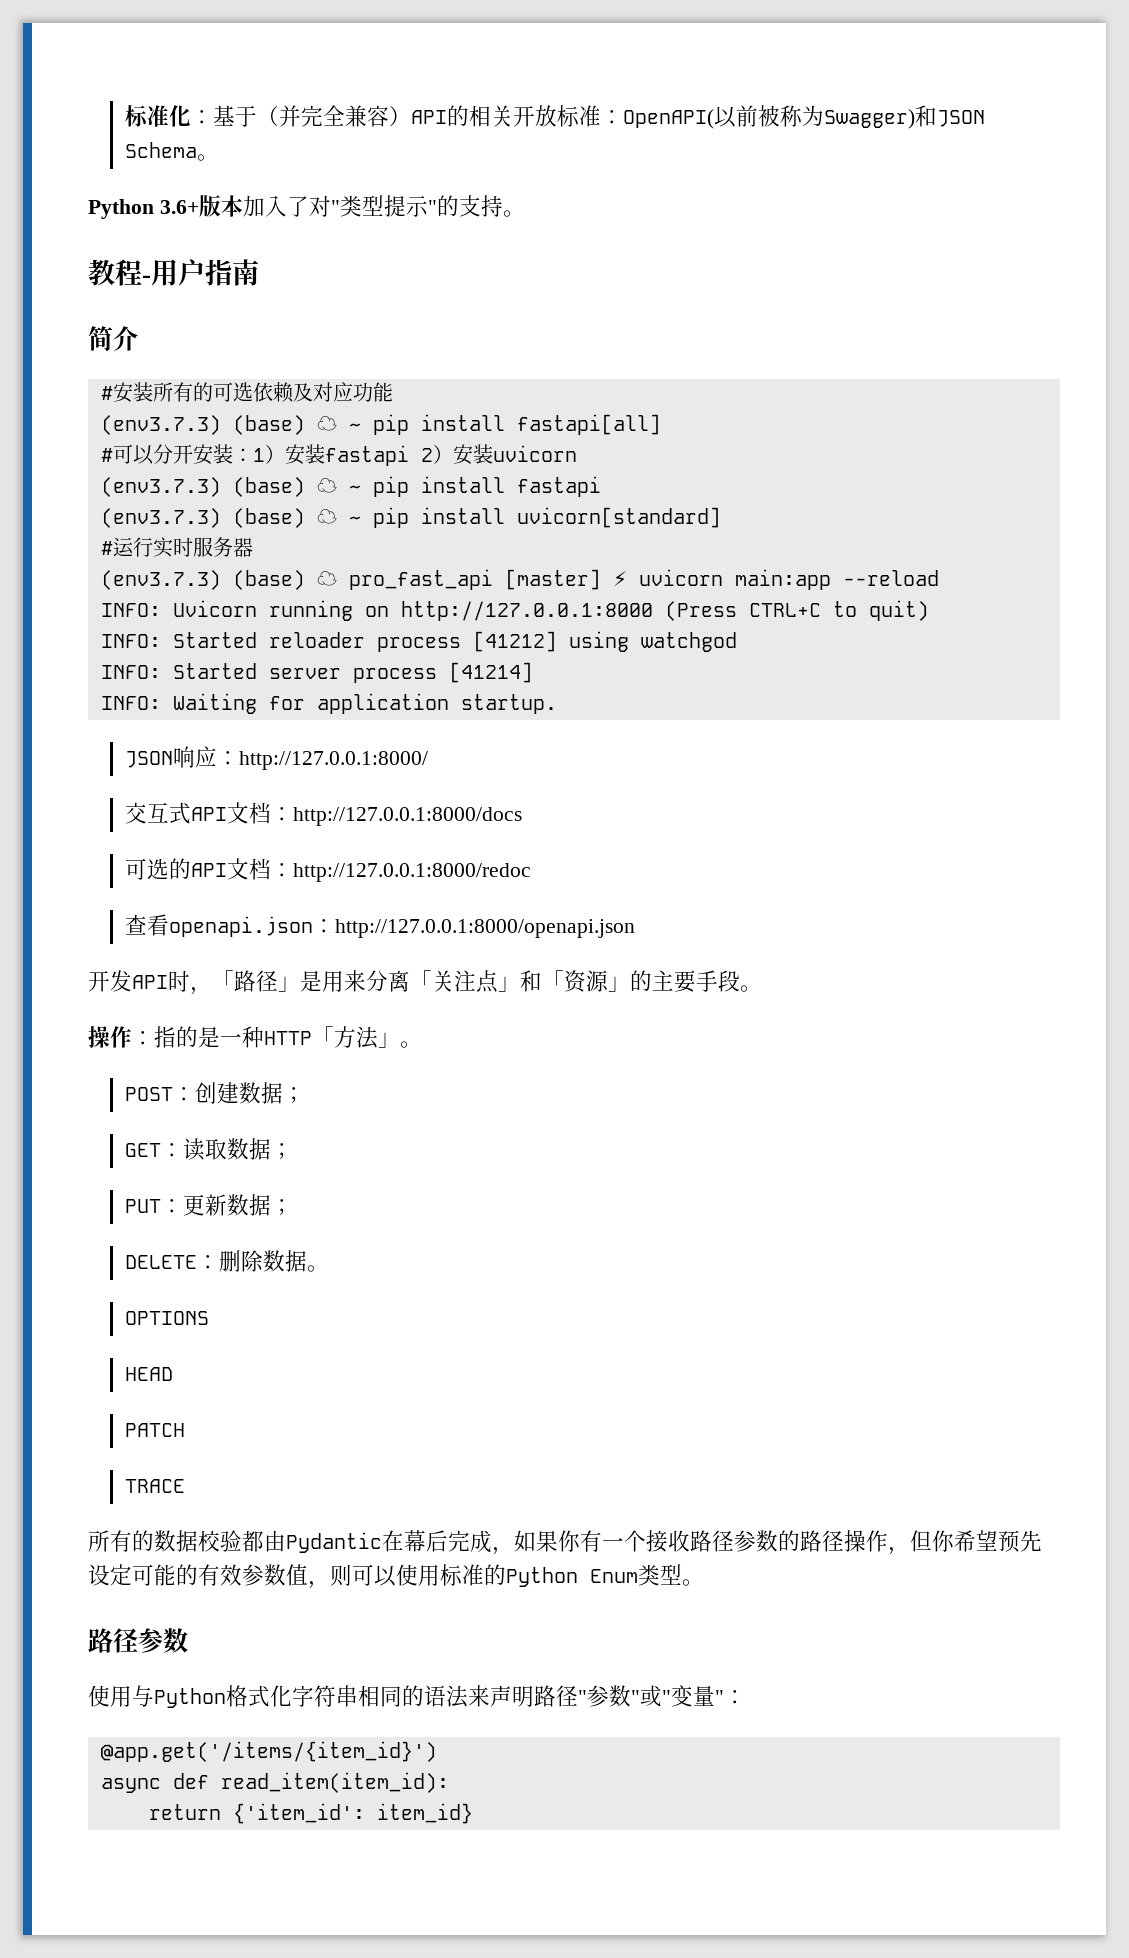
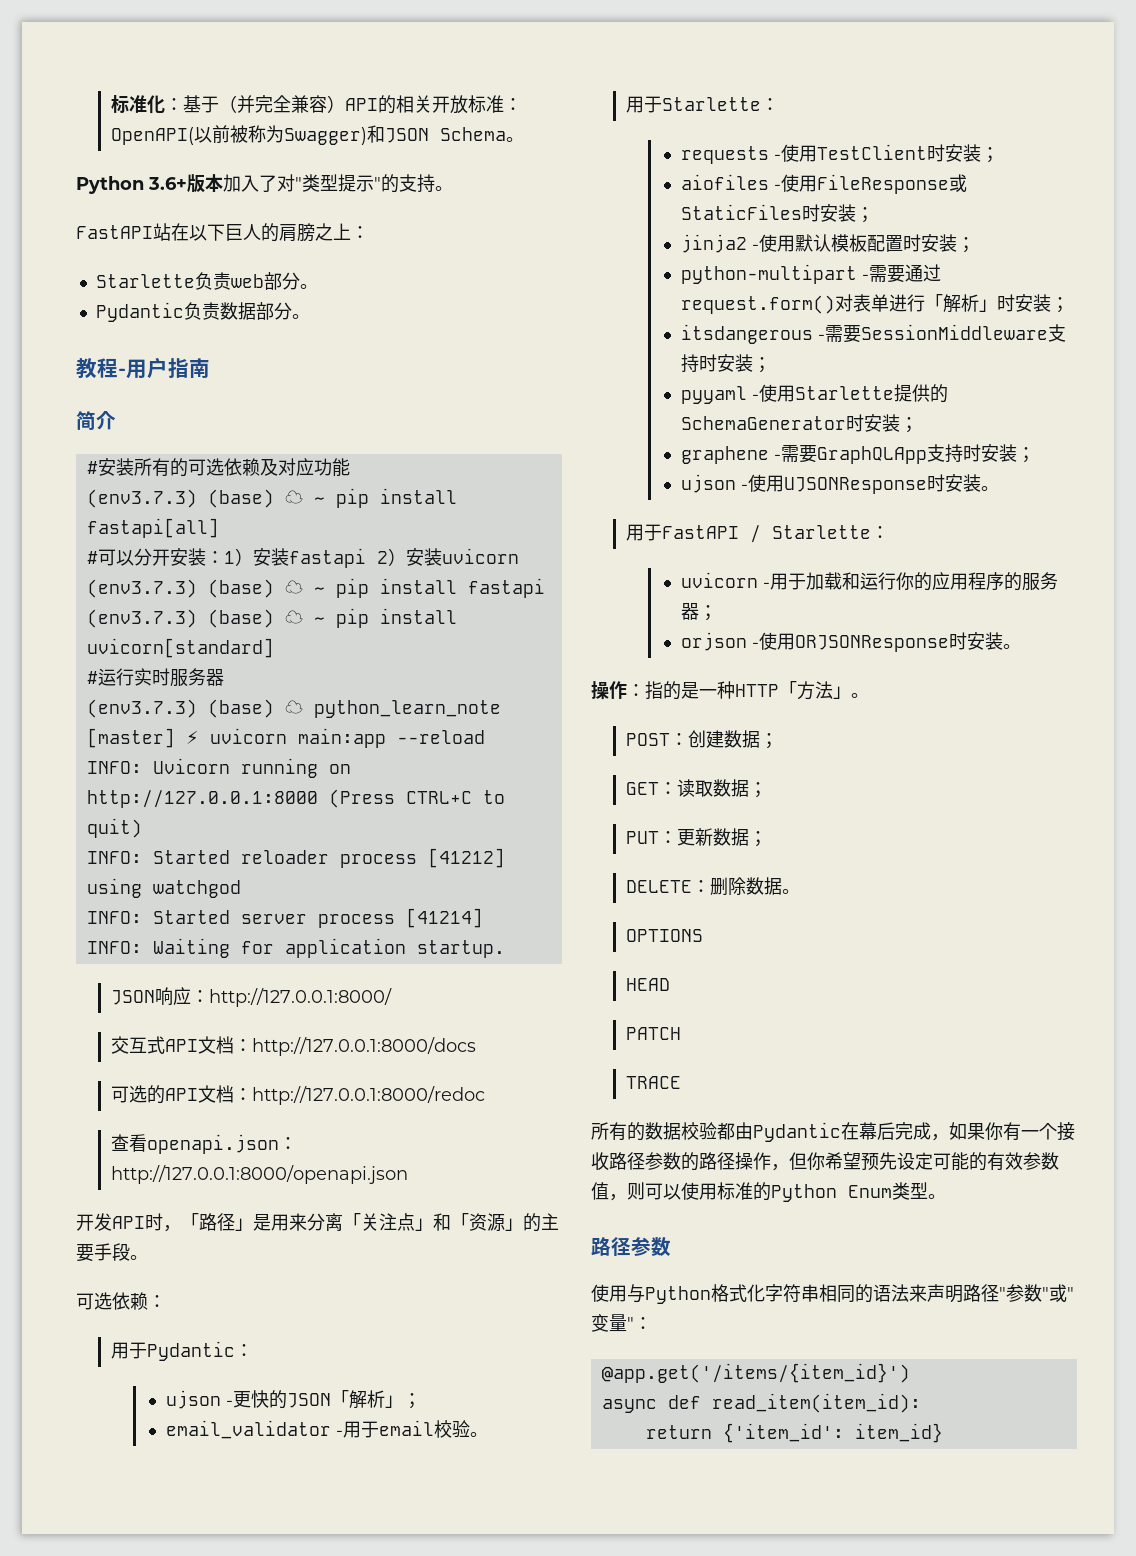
(525, 213) none -> [76,223,369,242] [95,272,318,290] [95,302,310,322] // FastAPI站在以下巨人的肩膀之上： // Starlette负责web部分。 // Pydantic负责数据部分。
[348,569,493,590] pro_fast_api -> [313,700,501,718] python_learn_note
(762, 988) none -> [76,1292,166,1310] [110,1341,253,1361] [165,1390,421,1409] [165,1420,488,1439] [625,96,779,113] [680,144,999,164] [680,174,967,194] [680,204,874,223] [680,234,975,253] [680,264,941,284] [680,294,1069,314] [680,324,1066,344] [680,354,771,373] [680,384,948,404] [680,414,918,433] [680,444,1035,464] [680,474,999,494] [625,524,889,543] [680,572,1058,591] [680,603,717,621] [680,632,1021,652] // 可选依赖： // 用于Pydantic： // ujson -更快的JSON「解析」； // email_validator -用于email校验。 // 用于Starlette： // requests -使用TestClient时安装； // aiofiles -使用FileResponse或StaticFiles时安装； // jinja2 -使用默认模板配置时安装； // python-multipart -需要通过request.form()对表单进行「解析」时安装； // itsdangerous -需要SessionMiddleware支持时安装； // pyyaml -使用Starlette提供的SchemaGenerator时安装； // graphene -需要GraphQLApp支持时安装； // ujson -使用UJSONResponse时安装。 // 用于FastAPI / Starlette： // uvicorn -用于加载和运行你的应用程序的服务器； // orjson -使用ORJSONResponse时安装。

